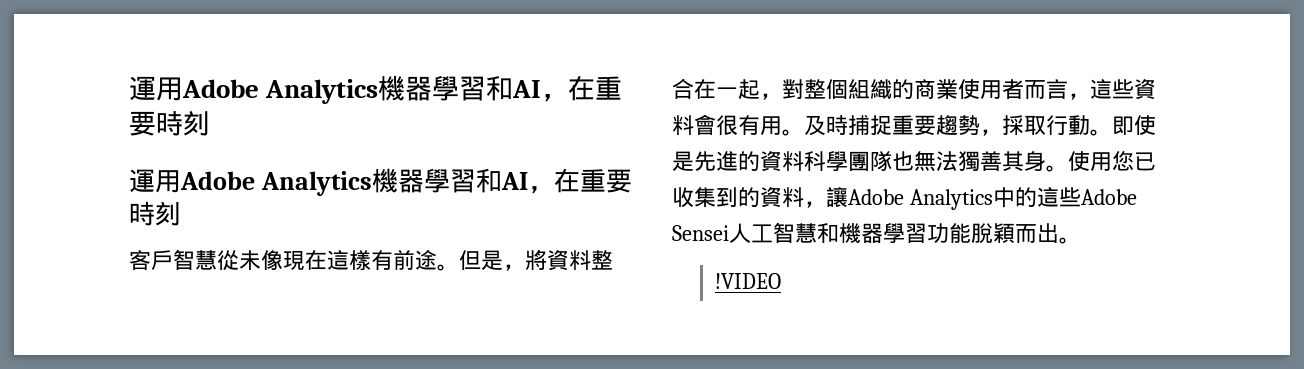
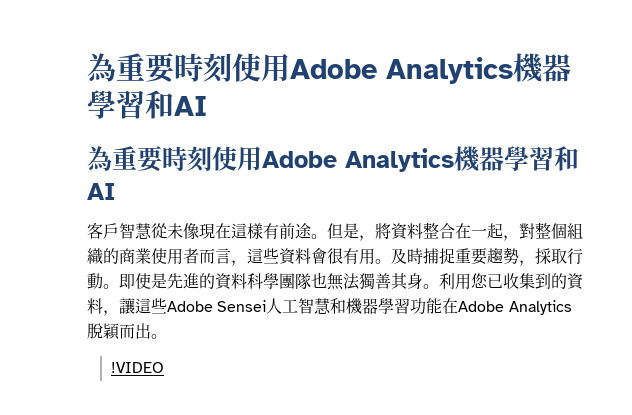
[129,75,623,104] [129,111,210,136] [129,168,632,196] [129,201,181,226] 運用Adobe Analytics機器學習和AI，在重要時刻 // 運用Adobe Analytics機器學習和AI，在重要時刻 -> [87,53,571,84] [86,90,207,119] [87,146,579,172] [87,183,115,200] 為重要時刻使用Adobe Analytics機器學習和AI // 為重要時刻使用Adobe Analytics機器學習和AI
[1068,151,1090,171] 使 -> [439,273,455,290] 利
[848,187,1037,210] Adobe Analytics中的 -> (135, 306) none
(971, 233) none -> [442,298,572,315] 在Adobe Analytics

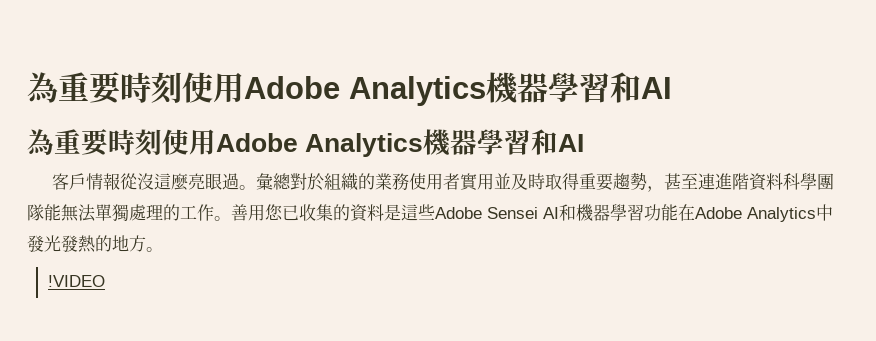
[119,222,583,241] [87,247,583,266] [87,272,584,290] [87,298,135,316] 智慧從未像現在這樣有前途。但是，將資料整合在一起，對整個組織的商業使用者而言，這些資料會很有用。及時捕捉重要趨勢，採取行動。即使是先進的資料科學團隊也無法獨善其身。利用您已收集到的資料，讓 -> [85,172,834,192] [27,204,401,222] 情報從沒這麼亮眼過。彙總對於組織的業務使用者實用並及時取得重要趨勢，甚至連進階資料科學團隊能無法單獨處理的工作。善用您已收集的資料是
[266,298,332,314] 人工智慧 -> [543,207,559,219] AI
[87,323,151,340] 脫穎而出 -> [816,204,833,221] [27,235,146,253] 中發光發熱的地方

